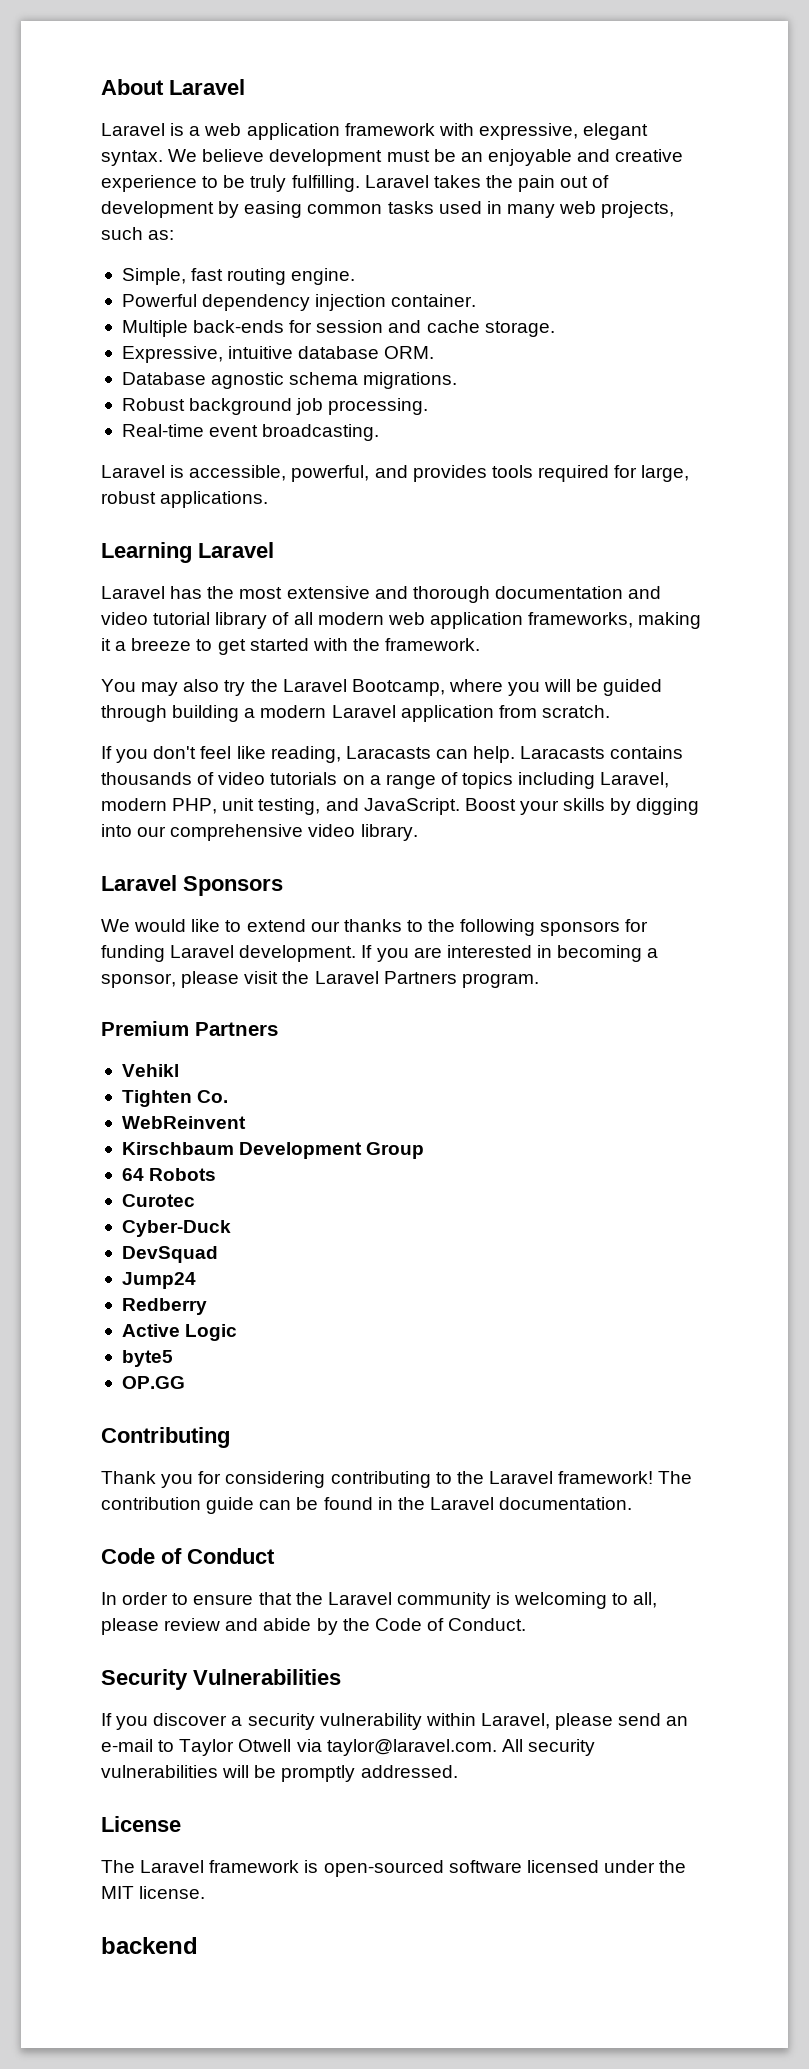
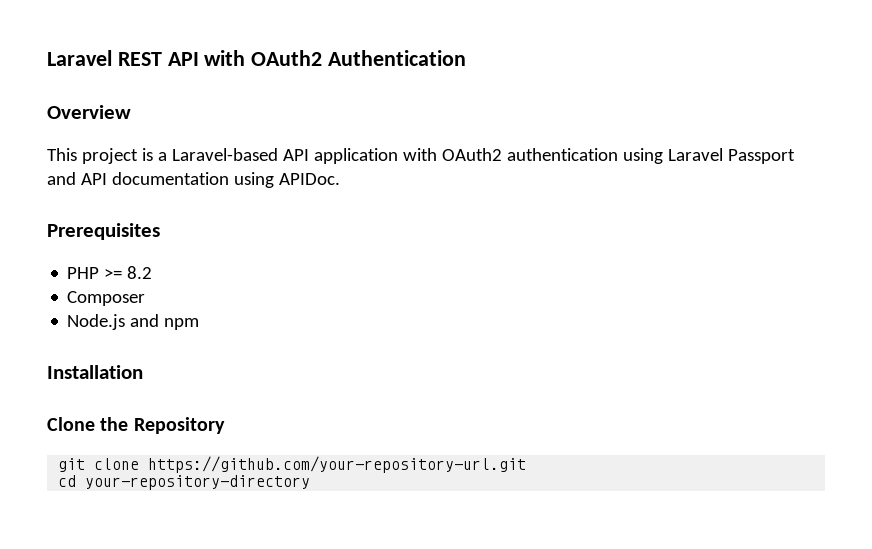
[101,79,245,95] [101,123,649,140] [101,149,684,166] [101,175,610,192] [101,201,675,218] [101,227,175,240] [121,268,356,285] [121,294,477,311] [121,320,555,337] [121,346,435,363] [121,372,458,389] [121,398,429,415] [121,424,380,441] [101,465,690,482] [101,491,269,508] [101,542,274,563] [101,586,662,603] [101,612,702,629] [101,638,481,655] [101,679,663,696] [101,705,610,722] [101,746,684,763] [101,772,670,789] [101,798,700,815] [101,824,418,841] [101,875,283,896] [101,919,649,936] [101,945,659,962] [101,971,539,988] [101,1021,278,1036] [121,1064,179,1077] [121,1090,229,1107] [121,1116,246,1129] [121,1142,425,1159] [121,1168,217,1181] [121,1194,195,1207] [121,1220,231,1237] [121,1246,218,1263] [121,1272,196,1289] [121,1298,207,1315] [121,1324,238,1341] [121,1350,173,1367] [121,1376,185,1389] [101,1427,230,1448] [101,1471,693,1488] [101,1497,633,1514] [101,1548,275,1564] [101,1592,658,1609] [101,1618,527,1635] [101,1669,341,1690] [101,1713,689,1730] [101,1739,595,1756] [101,1765,458,1782] [101,1816,181,1832] [101,1860,687,1877] [101,1886,206,1899] [101,1937,198,1954] About Laravel // Laravel is a web application framework with expressive, elegant syntax. We believe development must be an enjoyable and creative experience to be truly fulfilling. Laravel takes the pain out of development by easing common tasks used in many web projects, such as: // Simple, fast routing engine. // Powerful dependency injection container. // Multiple back-ends for session and cache storage. // Expressive, intuitive database ORM. // Database agnostic schema migrations. // Robust background job processing. // Real-time event broadcasting. // Laravel is accessible, powerful, and provides tools required for large, robust applications. // Learning Laravel // Laravel has the most extensive and thorough documentation and video tutorial library of all modern web application frameworks, making it a breeze to get started with the framework. // You may also try the Laravel Bootcamp, where you will be guided through building a modern Laravel application from scratch. // If you don't feel like reading, Laracasts can help. Laracasts contains thousands of video tutorials on a range of topics including Laravel, modern PHP, unit testing, and JavaScript. Boost your skills by digging into our comprehensive video library. // Laravel Sponsors // We would like to extend our thanks to the following sponsors for funding Laravel development. If you are interested in becoming a sponsor, please visit the Laravel Partners program. // Premium Partners // Vehikl // Tighten Co. // WebReinvent // Kirschbaum Development Group // 64 Robots // Curotec // Cyber-Duck // DevSquad // Jump24 // Redberry // Active Logic // byte5 // OP.GG // Contributing // Thank you for considering contributing to the Laravel framework! The contribution guide can be found in the Laravel documentation. // Code of Conduct // In order to ensure that the Laravel community is welcoming to all, please review and abide by the Code of Conduct. // Security Vulnerabilities // If you discover a security vulnerability within Laravel, please send an e-mail to Taylor Otwell via taylor@laravel.com. All security vulnerabilities will be promptly addressed. // License // The Laravel framework is open-sourced software licensed under the MIT license. // backend -> [47,50,467,66] [47,105,131,119] [47,148,795,164] [47,172,340,188] [47,223,160,240] [67,266,153,279] [67,291,146,306] [67,314,200,330] [47,365,143,379] [47,417,225,434] [58,456,527,473] [58,475,311,490] Laravel REST API with OAuth2 Authentication // Overview // This project is a Laravel-based API application with OAuth2 authentication using Laravel Passport and API documentation using APIDoc. // Prerequisites // PHP >= 8.2 // Composer // Node.js and npm // Installation // Clone the Repository // git clone https://github.com/your-repository-url.git // cd your-repository-directory

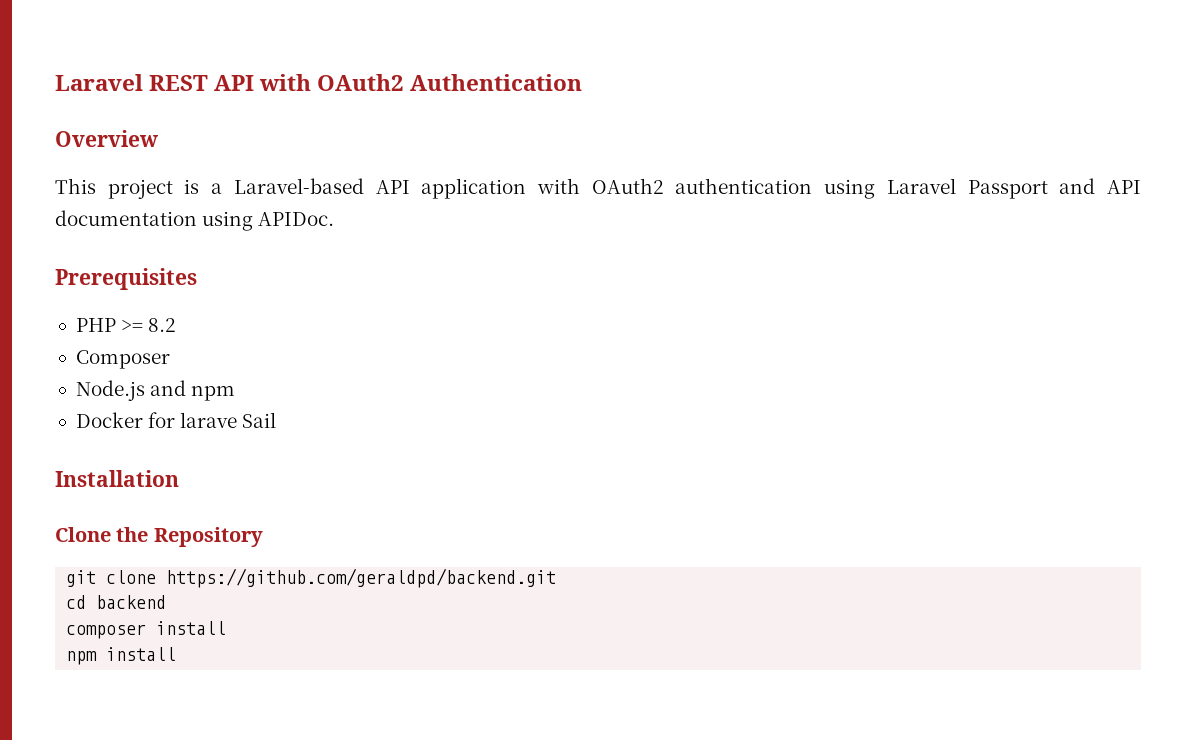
(200, 324) none -> [75,412,277,428] // Docker for larave Sail
[148,456,527,473] https://github.com/your-repository-url.git -> [166,568,557,588] https://github.com/geraldpd/backend.git
[85,475,311,490] your-repository-directory -> [96,595,167,609] [66,621,227,639] [66,647,177,665] backend // composer install // npm install

